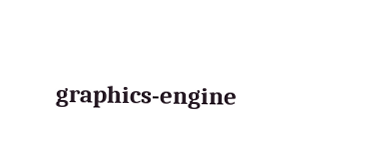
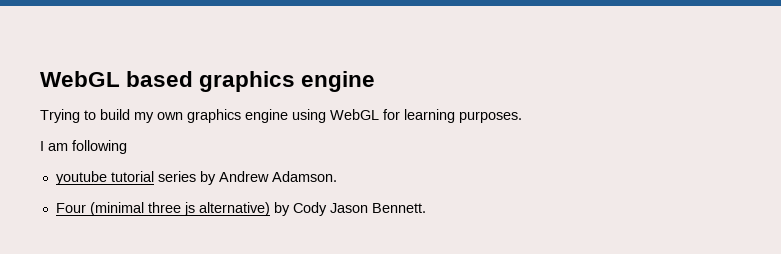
[55,84,237,110] graphics-engine -> [40,71,376,92] [40,109,522,123] [40,140,127,154] [55,171,337,185] [55,202,426,216] WebGL based graphics engine // Trying to build my own graphics engine using WebGL for learning purposes. // I am following // youtube tutorial series by Andrew Adamson. // Four (minimal three js alternative) by Cody Jason Bennett.

